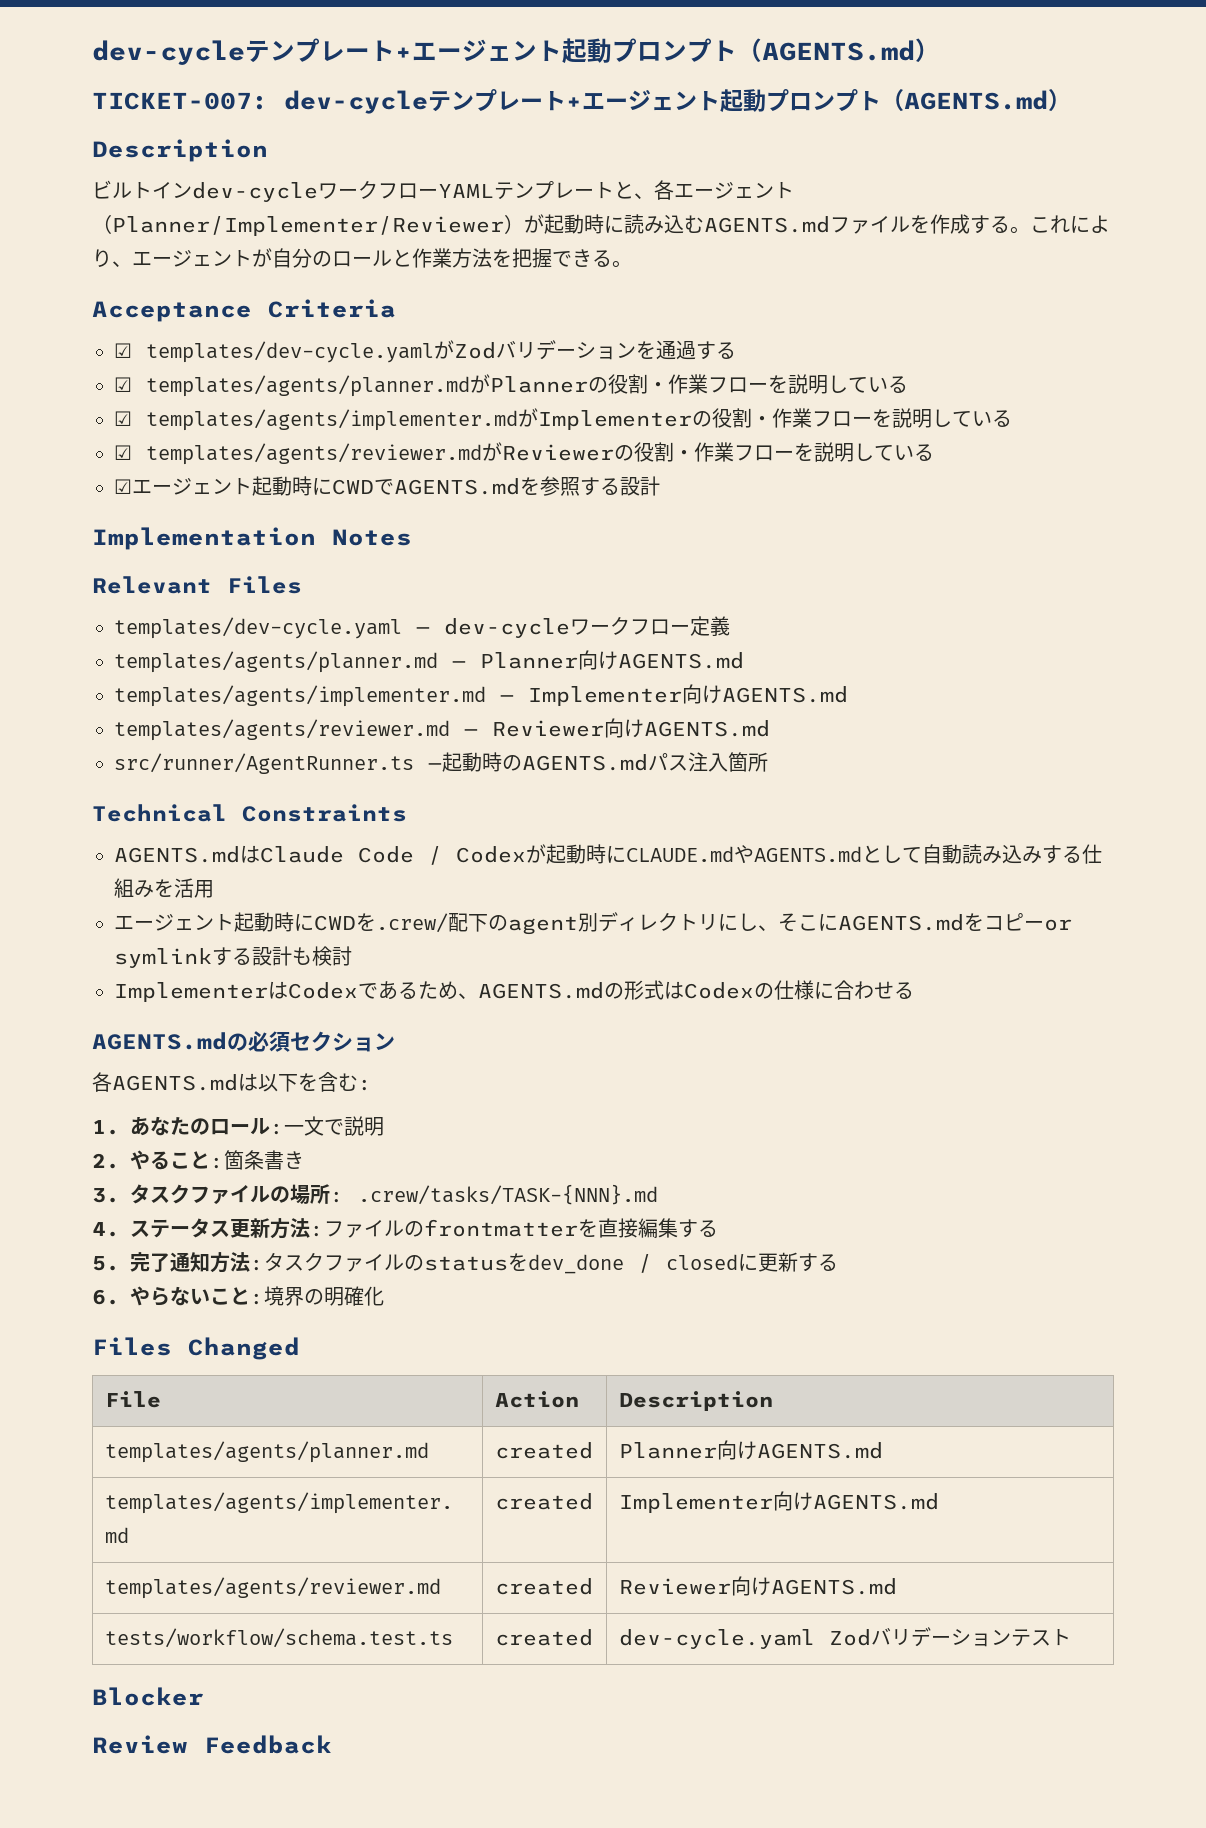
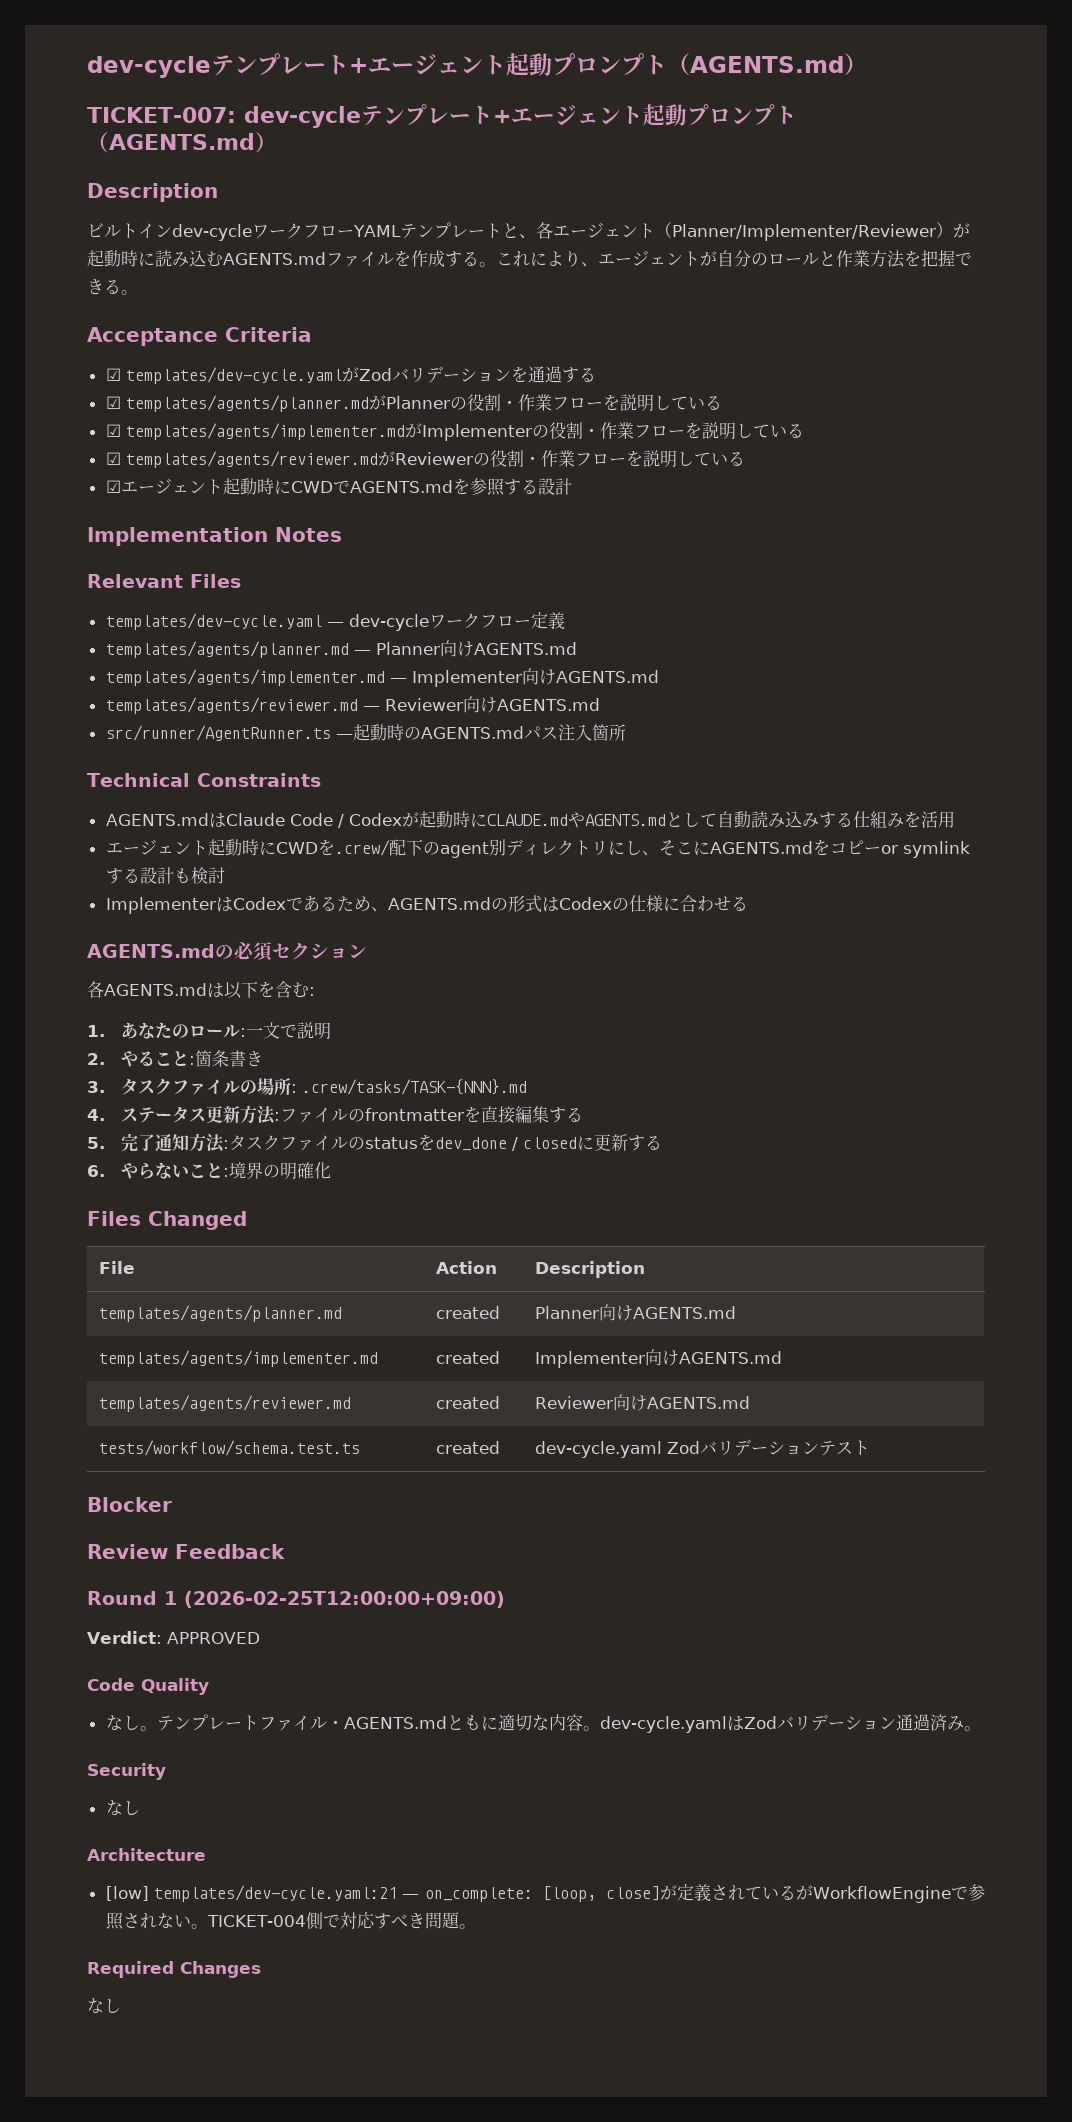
(332, 1744) none -> [87,1591,505,1608] [87,1631,260,1644] [87,1678,209,1695] [105,1714,981,1733] [87,1763,166,1780] [105,1800,140,1815] [87,1848,206,1861] [105,1884,985,1903] [105,1912,476,1930] [87,1961,261,1978] [87,1998,121,2013] // Round 1 (2026-02-25T12:00:00+09:00) // Verdict: APPROVED // Code Quality // なし。テンプレートファイル・AGENTS.mdともに適切な内容。dev-cycle.yamlはZodバリデーション通過済み。 // Security // なし // Architecture // [low] templates/dev-cycle.yaml:21 — on_complete: [loop, close]が定義されているがWorkflowEngineで参照されない。TICKET-004側で対応すべき問題。 // Required Changes // なし

